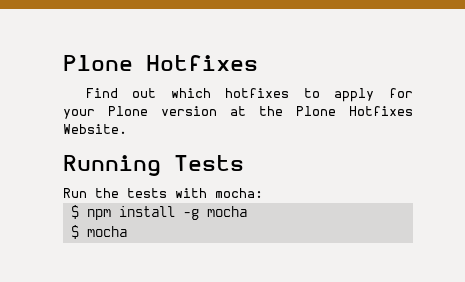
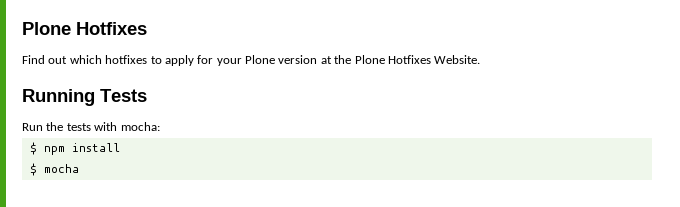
[182,206,247,220] -g mocha -> (120, 147) none

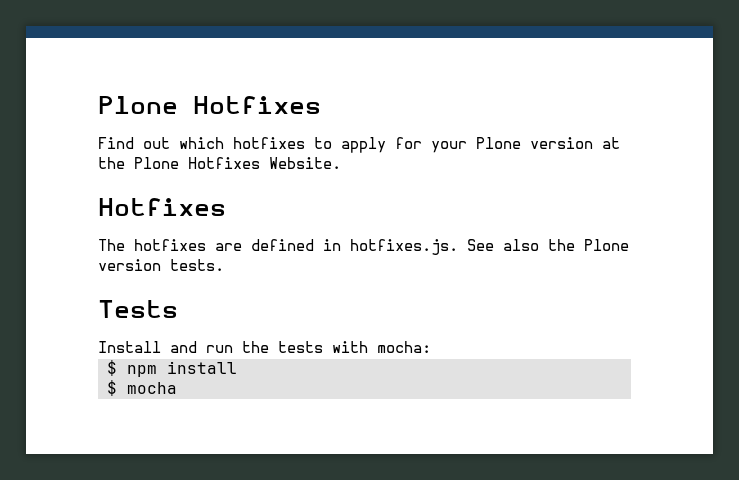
[22,89,147,106] [22,123,43,131] Running Tests // Run -> [98,198,226,216] [98,239,629,255] [98,259,224,271] [98,300,178,318] [98,341,233,353] Hotfixes // The hotfixes are defined in hotfixes.js. See also the Plone version tests. // Tests // Install and run

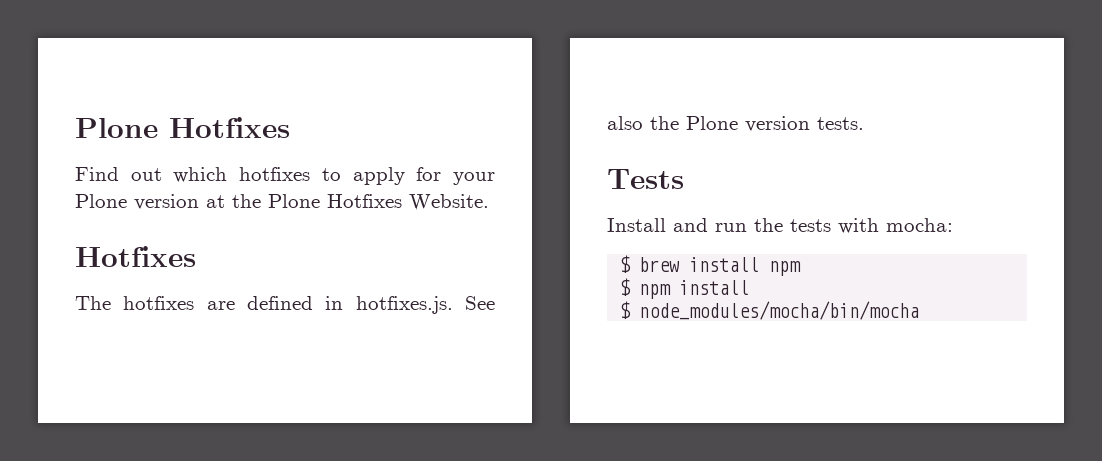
(431, 347) none -> [619,255,802,276] // $ brew install npm
[127,382,177,394] mocha -> [639,301,920,320] node_modules/mocha/bin/mocha

